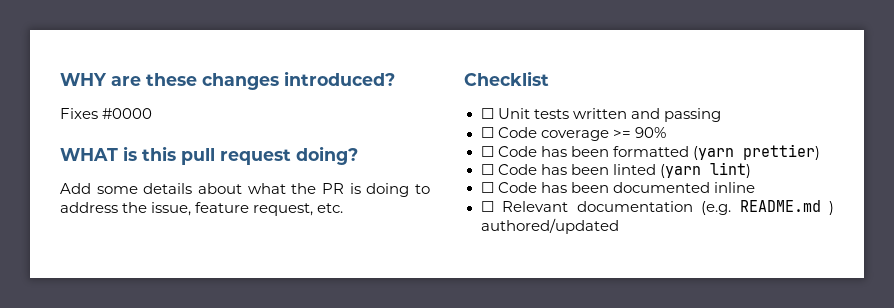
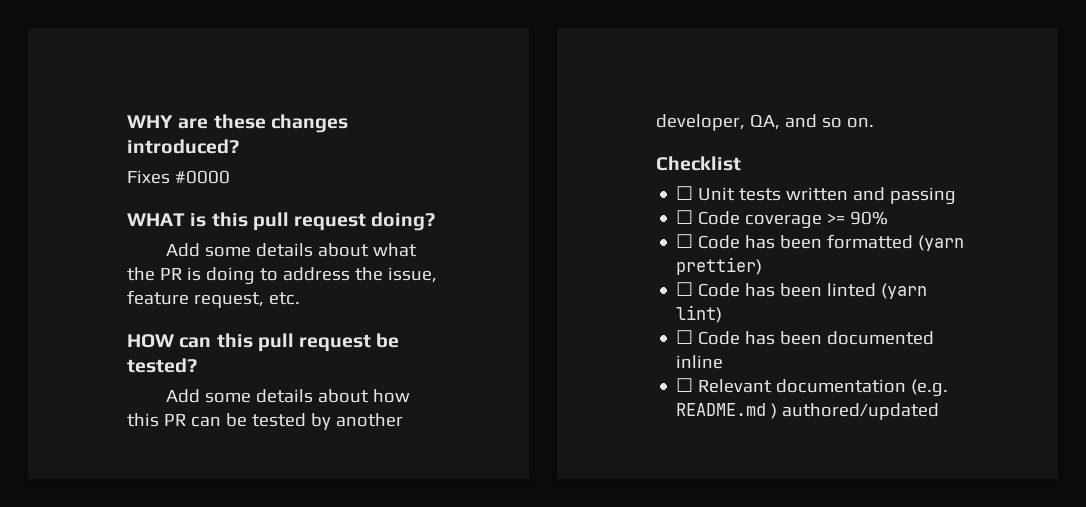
(344, 208) none -> [127,333,400,352] [127,358,197,373] [166,389,411,403] [127,413,403,430] [656,114,874,131] // HOW can this pull request be tested? // Add some details about how this PR can be tested by another developer, QA, and so on.

